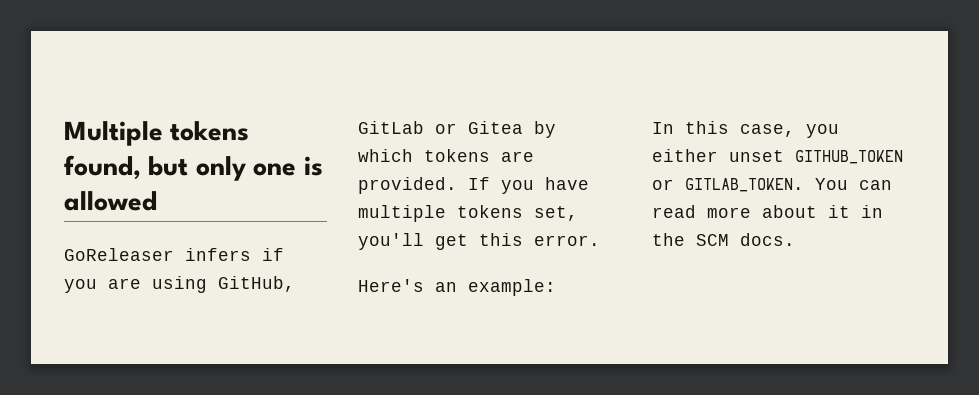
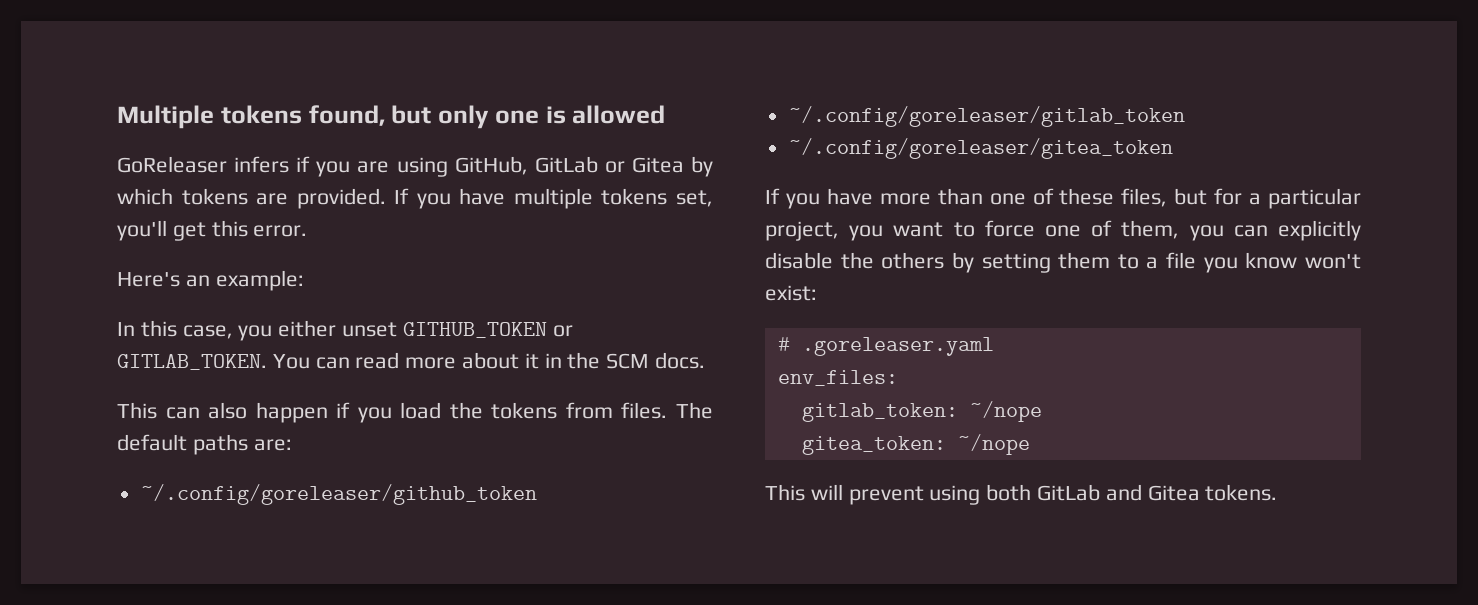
(795, 239) none -> [117,402,713,423] [117,434,292,455] [140,484,537,505] [788,106,1185,127] [788,138,1173,159] [765,188,1361,209] [765,220,1361,241] [765,252,1361,273] [765,285,817,301] [777,337,994,356] [777,370,898,386] [801,401,1042,422] [801,434,1030,455] [765,484,1278,505] // This can also happen if you load the tokens from files. The default paths are: // ~/.config/goreleaser/github_token // ~/.config/goreleaser/gitlab_token // ~/.config/goreleaser/gitea_token // If you have more than one of these files, but for a particular project, you want to force one of them, you can explicitly disable the others by setting them to a file you know won't exist: // # .goreleaser.yaml // env_files: // gitlab_token: ~/nope // gitea_token: ~/nope // This will prevent using both GitLab and Gitea tokens.

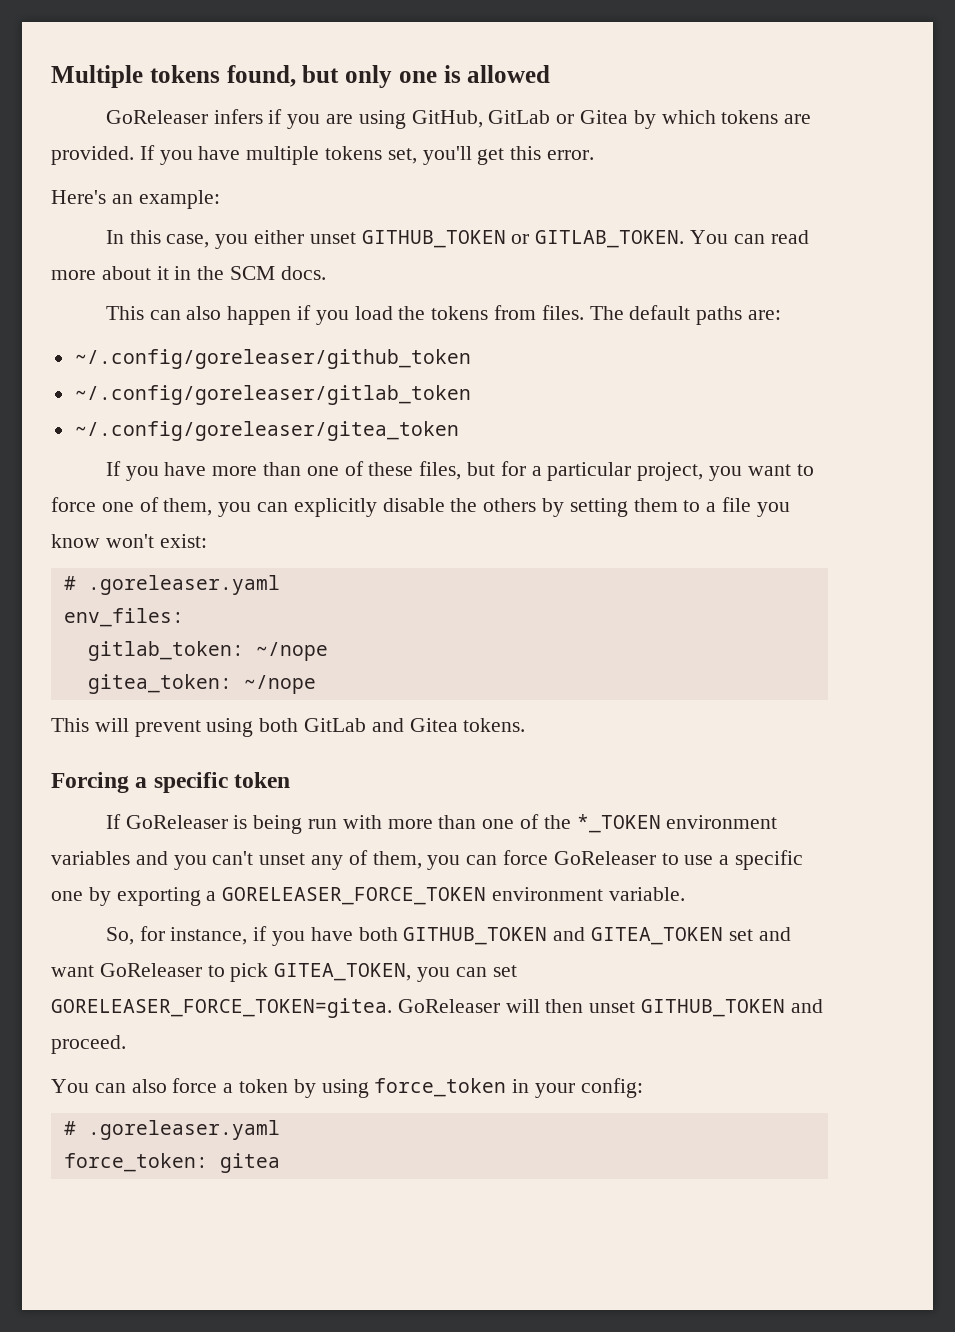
(1278, 492) none -> [51,772,291,793] [105,814,778,834] [51,850,804,870] [51,887,685,906] [105,926,791,946] [51,963,517,982] [51,998,823,1018] [51,1035,126,1054] [51,1078,643,1098] [63,1120,280,1140] [63,1153,280,1173] // Forcing a specific token // If GoReleaser is being run with more than one of the *_TOKEN environment variables and you can't unset any of them, you can force GoReleaser to use a specific one by exporting a GORELEASER_FORCE_TOKEN environment variable. // So, for instance, if you have both GITHUB_TOKEN and GITEA_TOKEN set and want GoReleaser to pick GITEA_TOKEN, you can set GORELEASER_FORCE_TOKEN=gitea. GoReleaser will then unset GITHUB_TOKEN and proceed. // You can also force a token by using force_token in your config: // # .goreleaser.yaml // force_token: gitea

